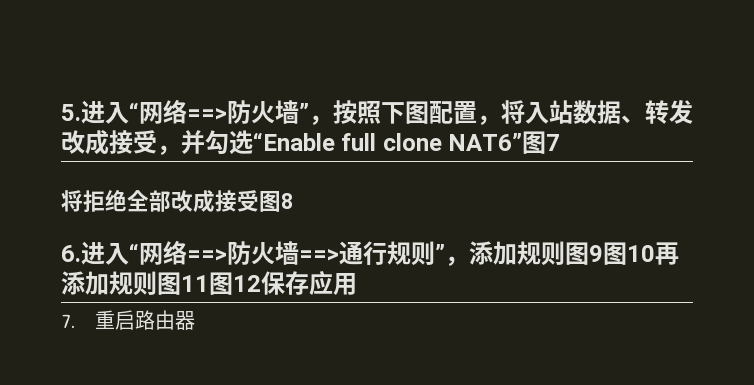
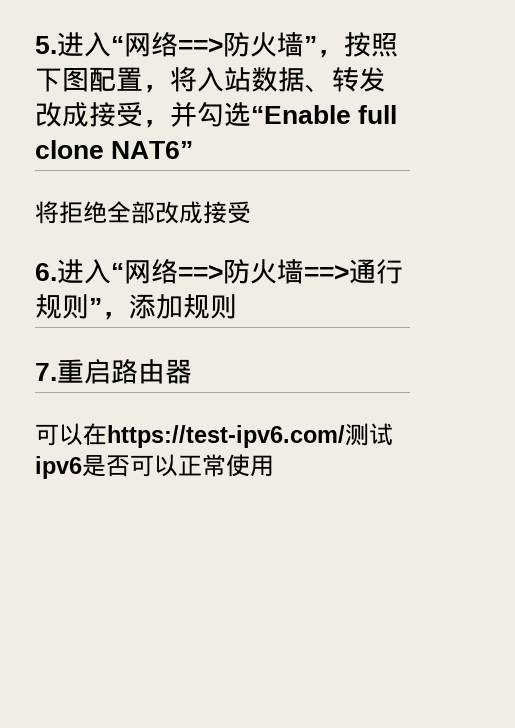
[522,131,561,154] 图7 -> (194, 150) none
[259,191,293,212] 图8 -> (251, 212) none
[565,242,679,265] [61,271,357,296] [61,310,195,330] 图9图10再添加规则图11图12保存应用 // 7.重启路由器 -> [35,359,192,384] [35,423,393,448] [35,454,274,479] // 7.重启路由器 // 可以在https://test-ipv6.com/测试ipv6是否可以正常使用

